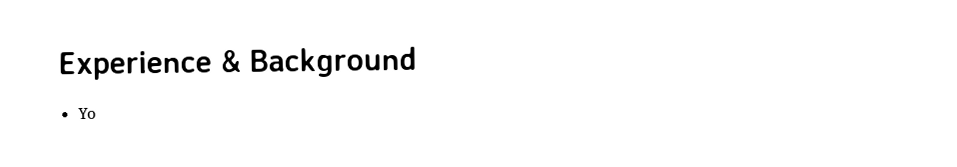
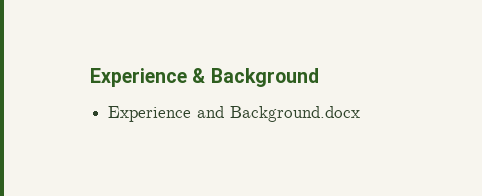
[77,107,96,120] Yo -> [108,106,361,122] Experience and Background.docx

